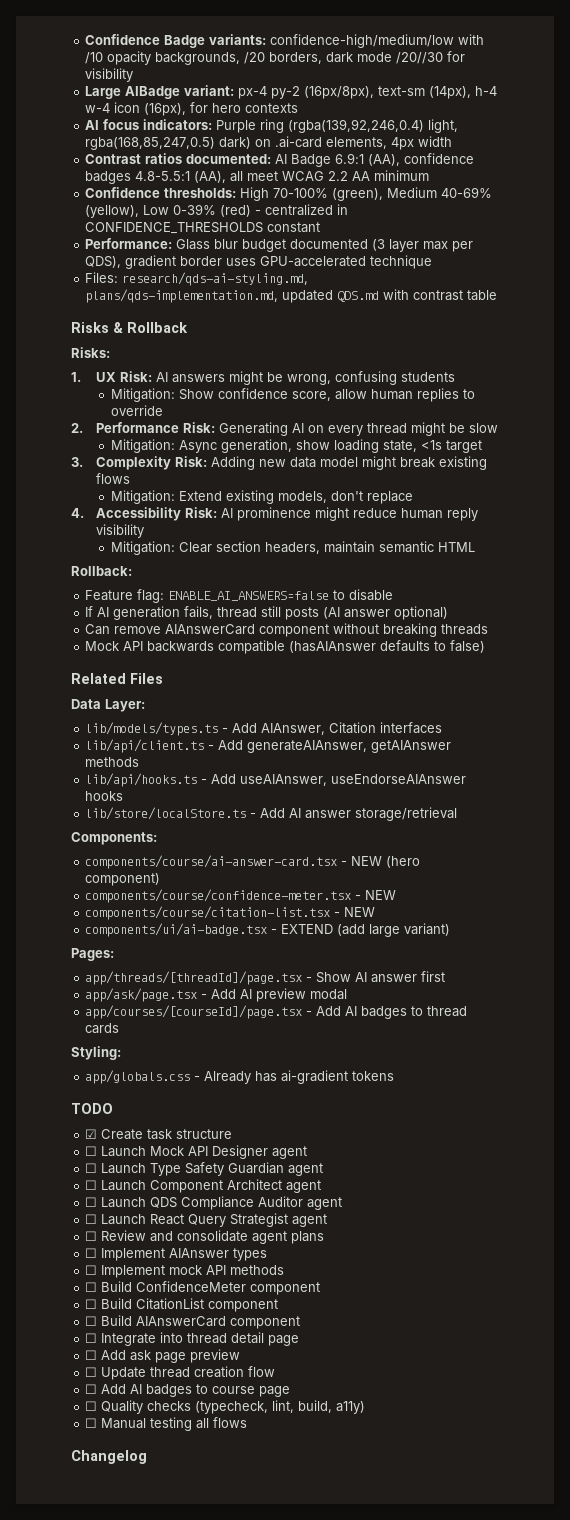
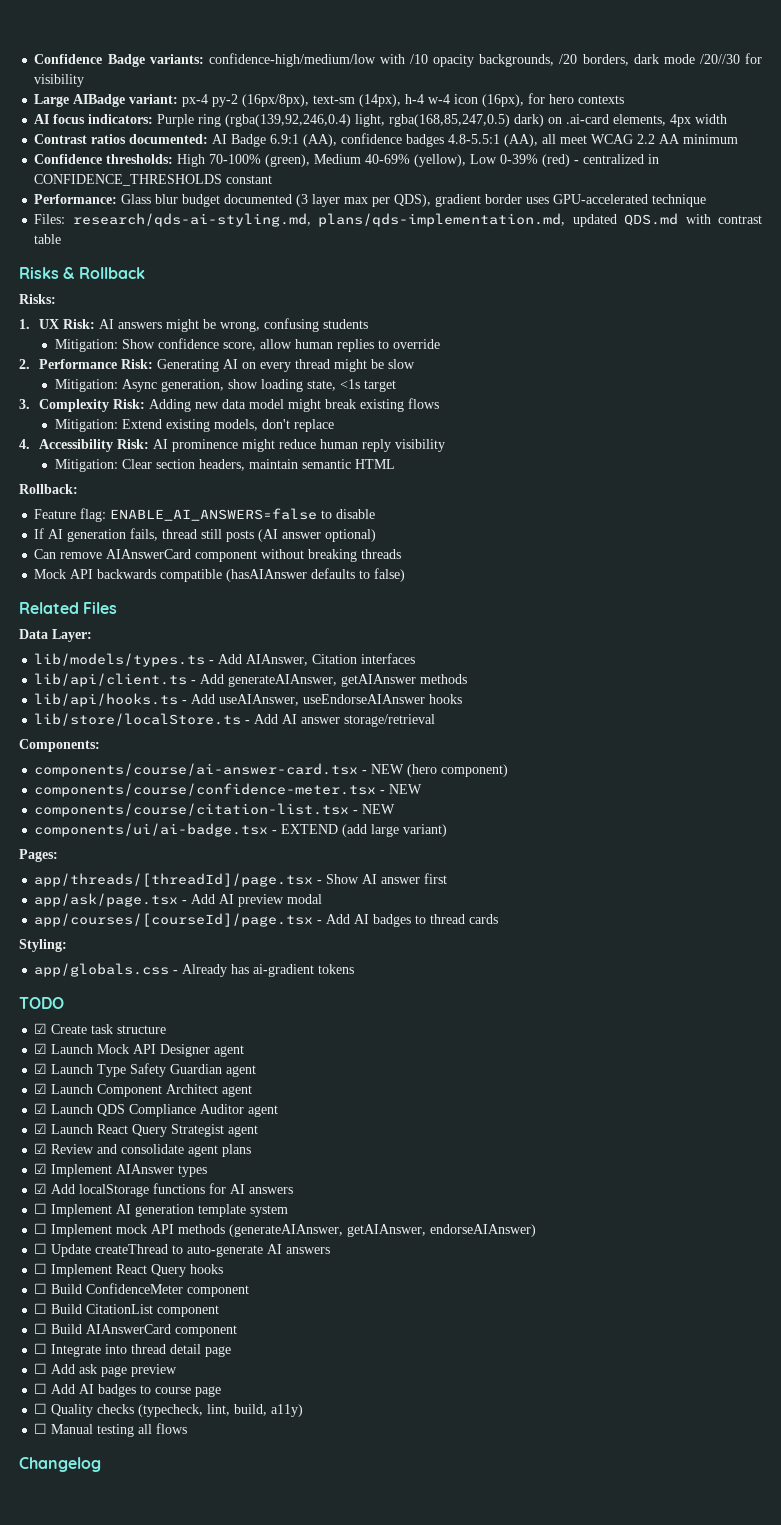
[85,1146,98,1156] ☐ -> [34,1043,48,1054] ☑
[85,1163,98,1173] ☐ -> [34,1063,48,1074] ☑
[85,1180,98,1190] ☐ -> [34,1083,48,1094] ☑
[85,1197,98,1207] ☐ -> [34,1103,48,1114] ☑
[85,1214,98,1224] ☐ -> [34,1123,48,1134] ☑
[85,1231,98,1241] ☐ -> [34,1143,48,1154] ☑
[85,1248,98,1258] ☐ -> [34,1163,48,1174] ☑
(268, 1254) none -> [34,1183,294,1197] [34,1203,289,1217] // ☑ Add localStorage functions for AI answers // ☐ Implement AI generation template system
(285, 1270) none -> [229,1224,537,1237] [34,1243,331,1257] [34,1263,224,1277] (generateAIAnswer, getAIAnswer, endorseAIAnswer) // ☐ Update createThread to auto-generate AI answers // ☐ Implement React Query hooks
[85,1366,276,1380] // ☐ Update thread creation flow -> (178, 1370) none

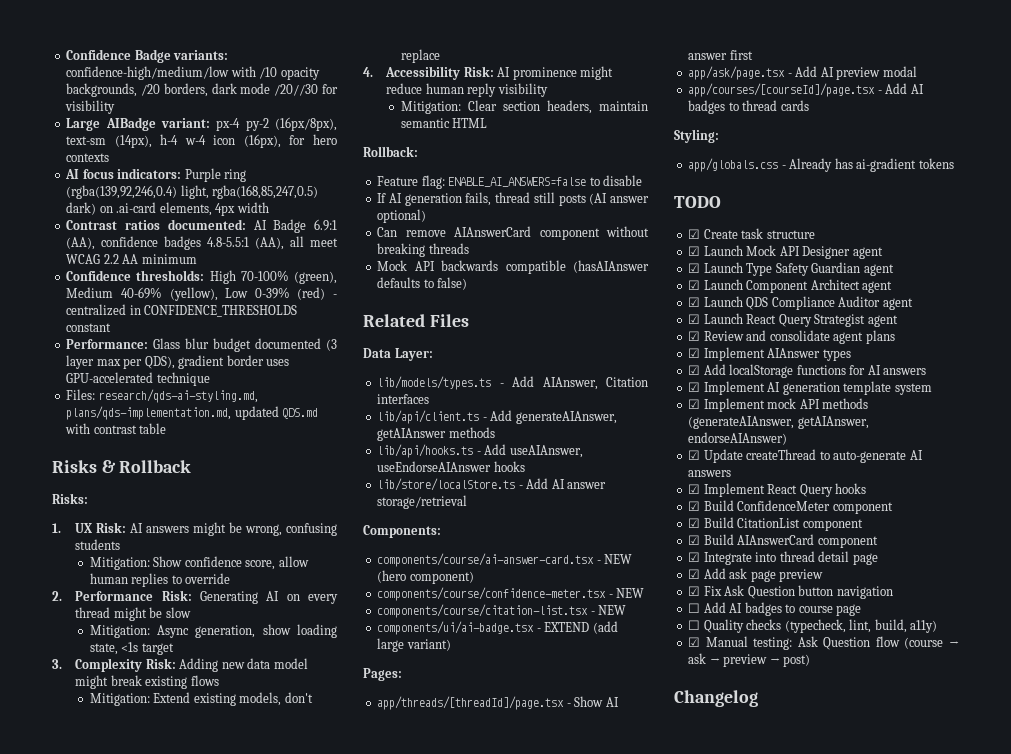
[34,1203,48,1214] ☐ -> [688,382,701,392] ☑
[34,1223,48,1234] ☐ -> [688,399,701,409] ☑
[34,1243,48,1254] ☐ -> [688,450,701,460] ☑
[34,1263,48,1274] ☐ -> [688,484,701,494] ☑
[34,1283,48,1294] ☐ -> [688,501,701,511] ☑
[34,1303,48,1314] ☐ -> [688,518,701,528] ☑
[34,1323,48,1334] ☐ -> [688,535,701,545] ☑
[34,1343,48,1354] ☐ -> [688,552,701,562] ☑
[34,1363,48,1374] ☐ -> [688,569,701,579] ☑
(178, 1370) none -> [688,585,893,599] // ☑ Fix Ask Question button navigation
[34,1423,188,1437] ☐ Manual testing all flows -> [688,636,959,650] [688,653,811,667] ☑ Manual testing: Ask Question flow (course → ask → preview → post)

